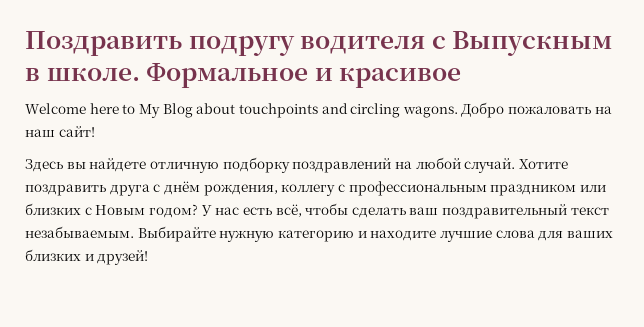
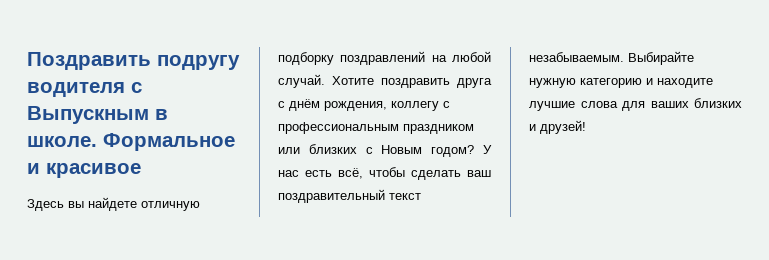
[25,102,612,118] [25,126,95,137] // Welcome here to My Blog about touchpoints and circling wagons. Добро пожаловать на наш сайт! -> (141, 170) none

